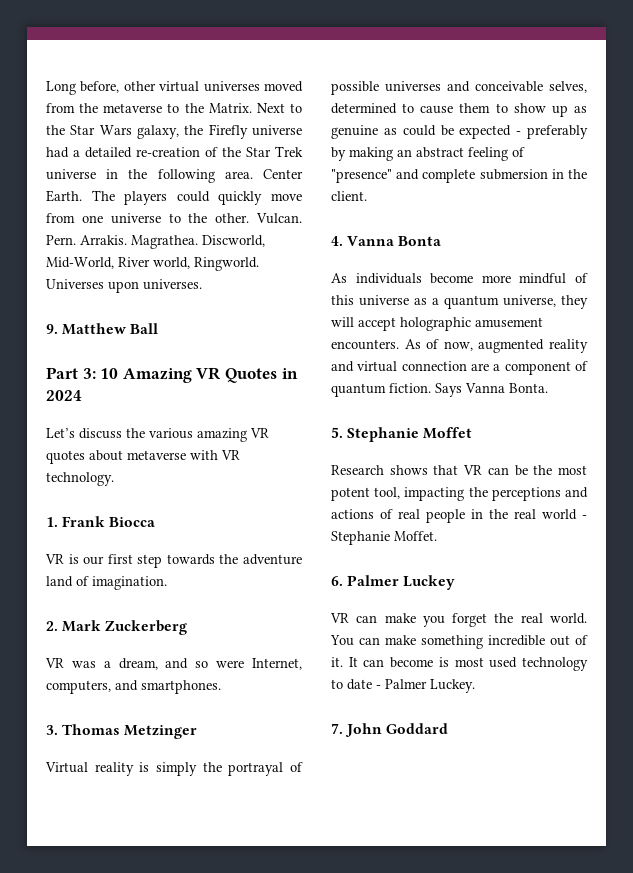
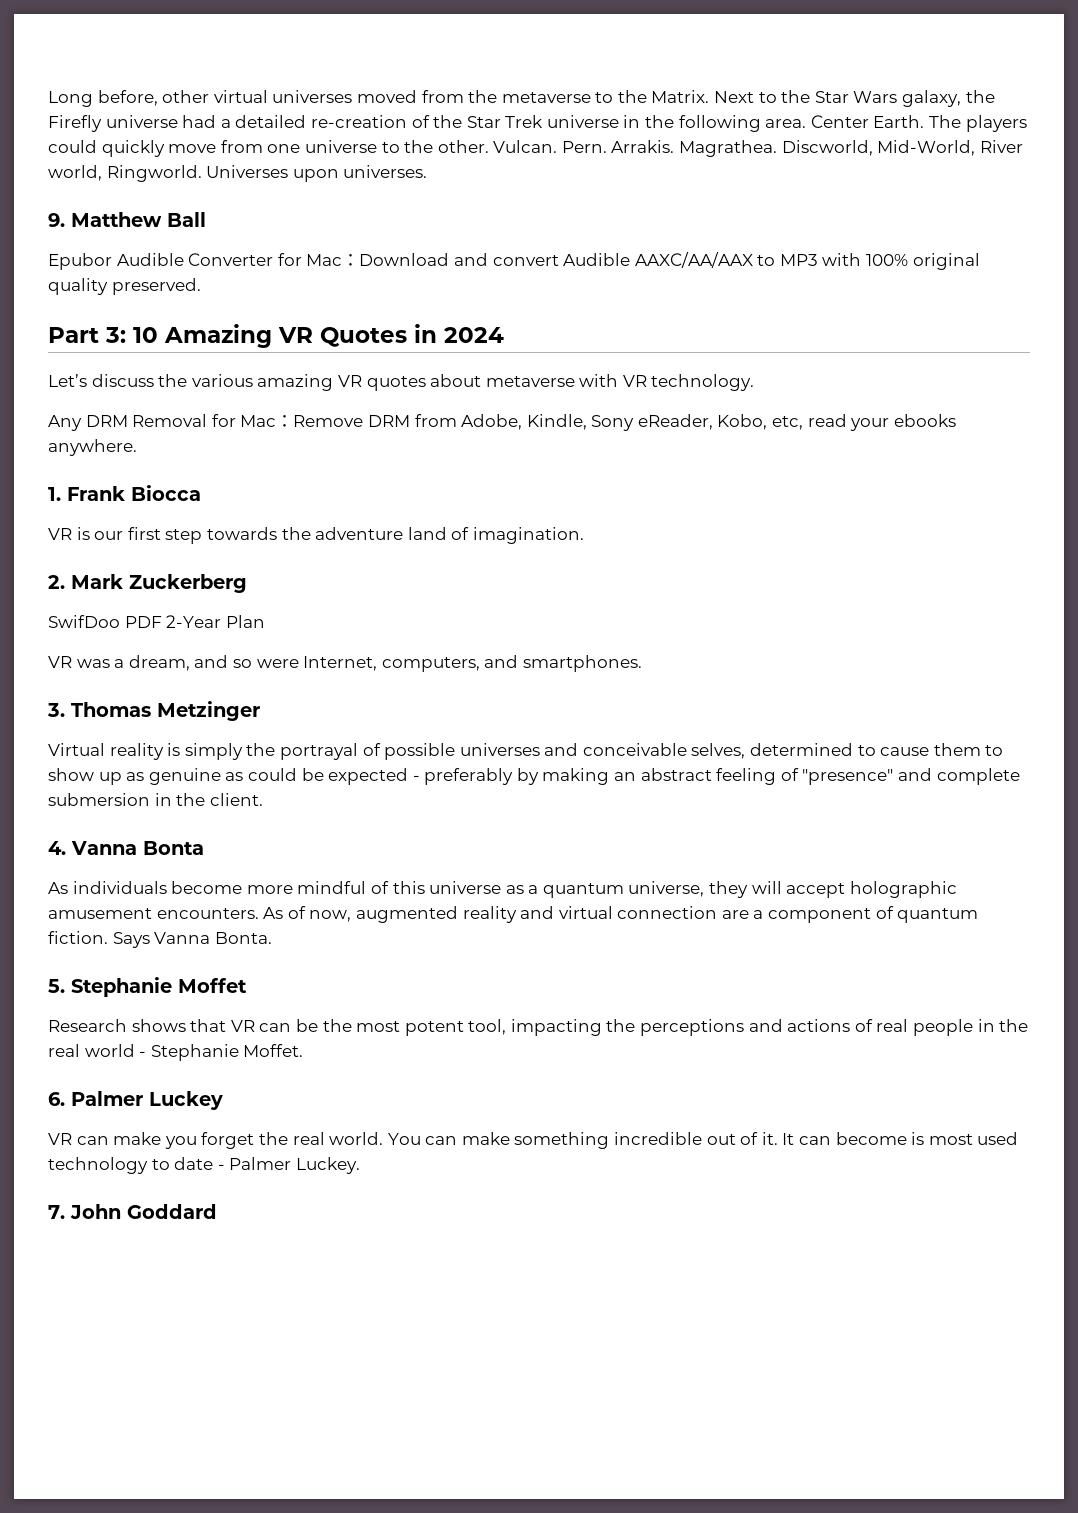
(159, 328) none -> [48,252,980,270] [48,278,201,295] // Epubor Audible Converter for Mac：Download and convert Audible AAXC/AA/AAX to MP3 with 100% original quality preserved.
(114, 479) none -> [48,414,956,431] [48,439,137,456] // Any DRM Removal for Mac：Remove DRM from Adobe, Kindle, Sony eReader, Kobo, etc, read your ebooks anywhere.
(188, 627) none -> [48,615,265,628] // SwifDoo PDF 2-Year Plan

